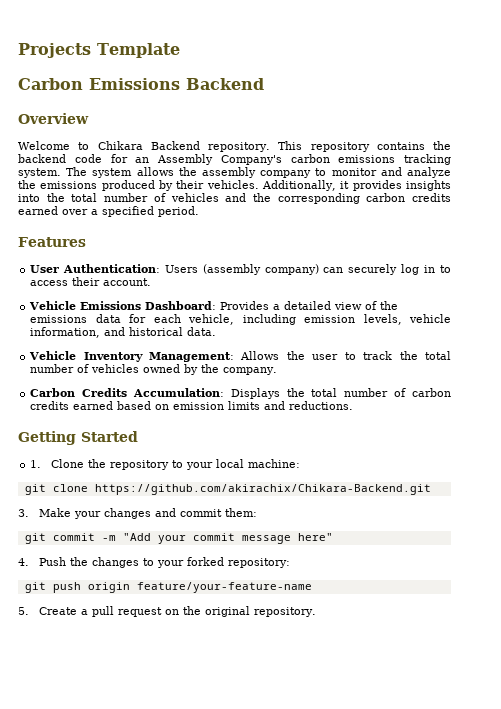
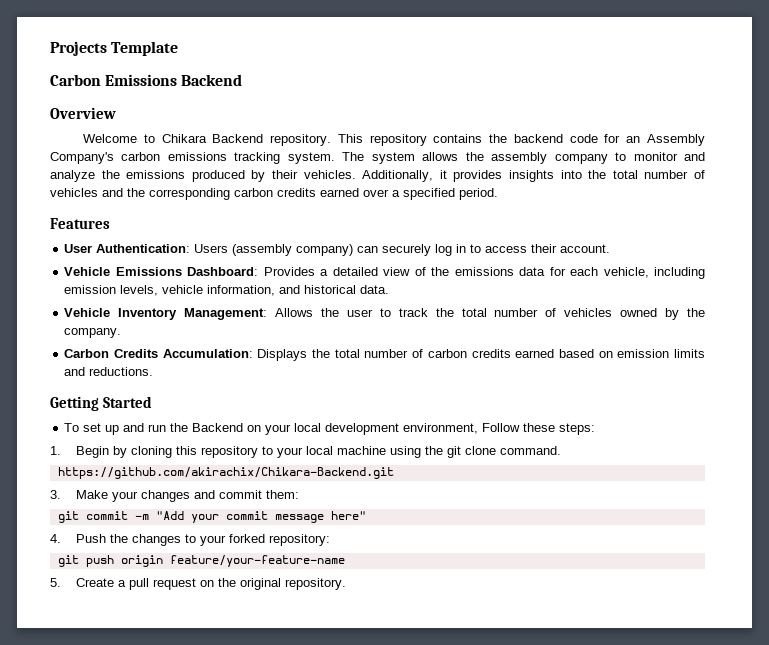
[30,459,107,468] 1. Clone the -> [64,423,596,435] [50,446,197,458] To set up and run the Backend on your local development environment, Follow these steps: // 1. Begin by cloning this
[248,459,301,468] machine: // -> [336,446,443,458] machine using the
(88, 488) none -> [499,446,561,455] command. //

